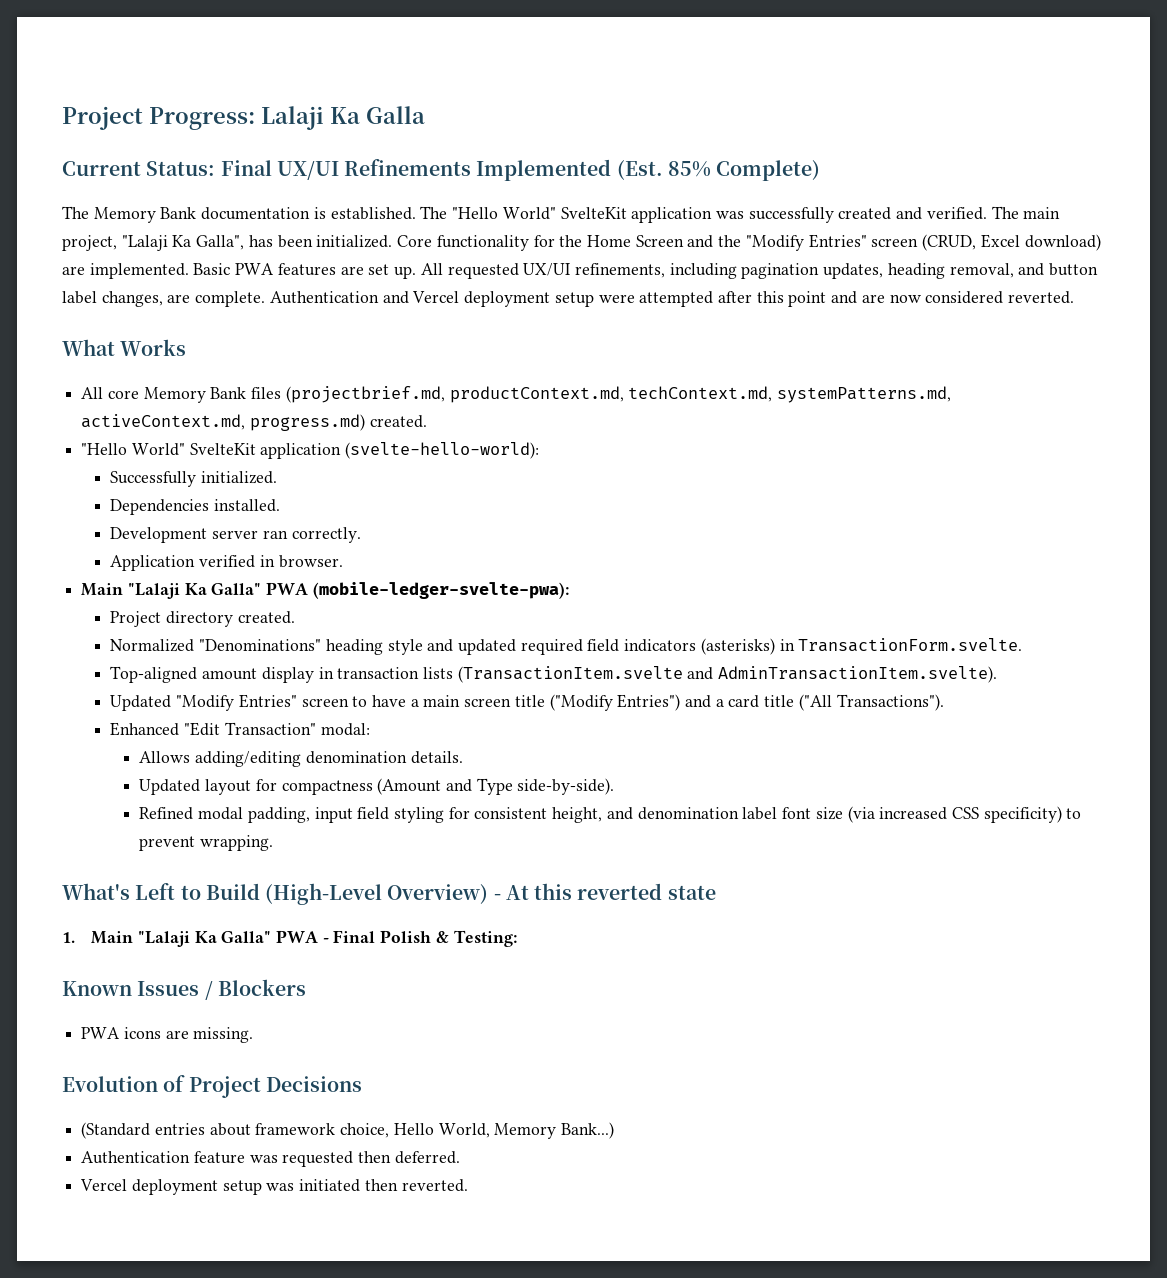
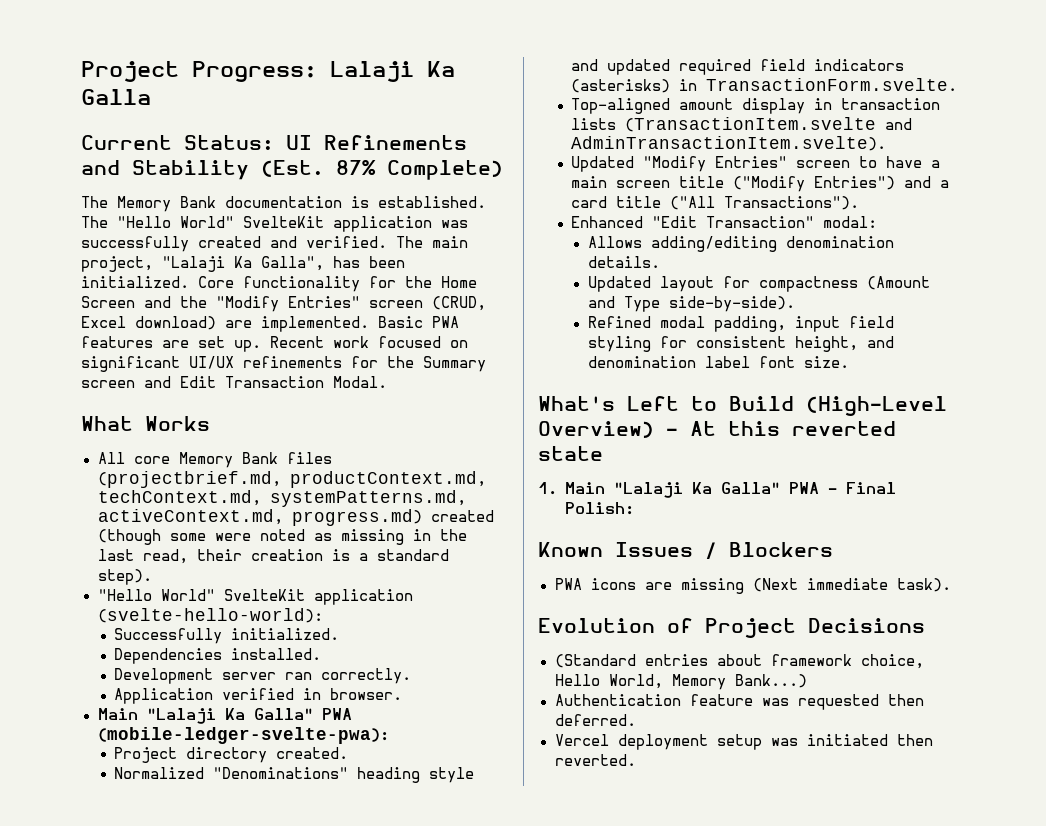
[220,159,711,181] Final UX/UI Refinements Implemented (Est. 85% -> [286,135,467,150] [81,160,376,180] UI Refinements and Stability (Est. 87%
[420,263,1099,279] [62,291,1075,307] All requested UX/UI refinements, including pagination updates, heading removal, and button label changes, are complete. Authentication and Vercel deployment setup were attempted after this point and are now considered reverted. -> [270,336,468,348] [81,356,486,372] [81,376,387,388] Recent work focused on significant UI/UX refinements for the Summary screen and Edit Transaction Modal.
[369,415,427,428] created. -> [430,510,494,522] [97,529,467,545] [97,549,449,564] [97,569,152,585] created (though some were noted as missing in the last read, their creation is a standard step).
[815,806,1082,823] [139,835,274,851] size (via increased CSS specificity) to prevent wrapping. -> [803,356,849,368] size.
[380,930,517,947] Polish & Testing: -> [564,502,634,515] Polish:
[193,1027,254,1043] missing. -> [680,578,951,594] missing (Next immediate task).

